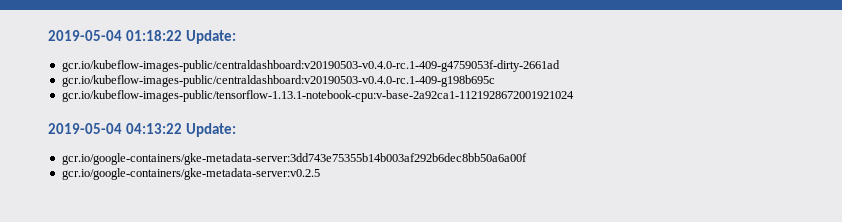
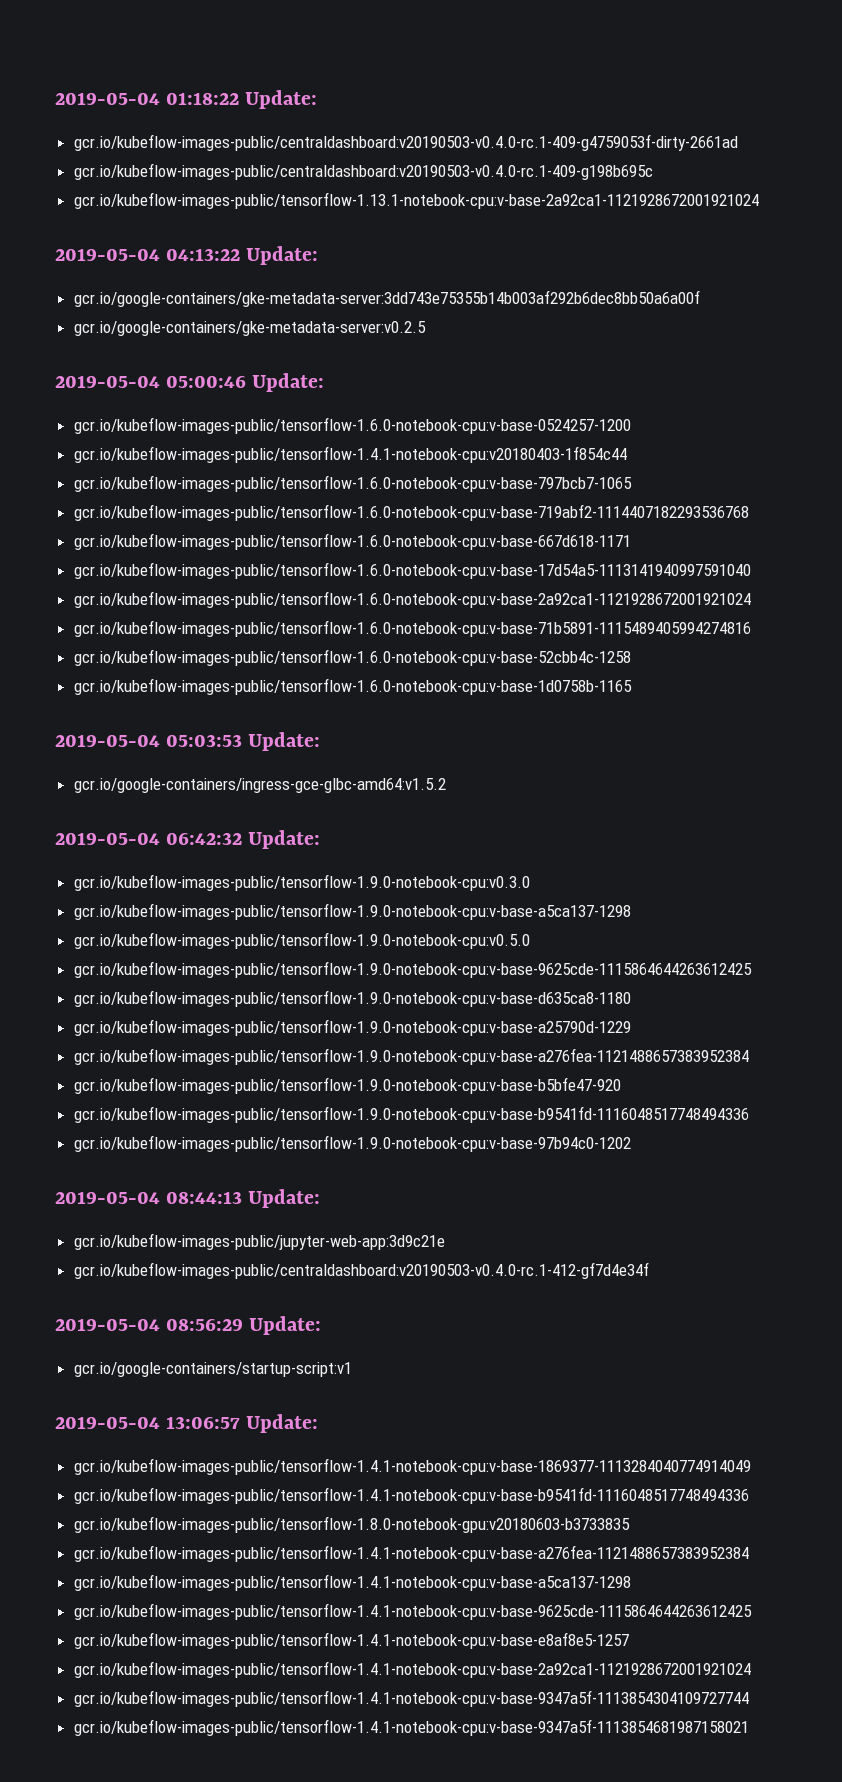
(320, 174) none -> [55,373,325,392] [73,417,631,434] [73,446,627,463] [73,475,632,492] [73,504,749,521] [73,533,631,550] [73,562,751,579] [73,591,751,608] [73,620,751,637] [73,649,631,666] [73,678,632,695] [55,732,321,751] [73,778,446,793] [55,830,321,849] [73,874,530,891] [73,903,631,920] [73,932,530,949] [73,961,752,978] [73,990,631,1007] [73,1019,631,1036] [73,1048,749,1065] [73,1077,621,1094] [73,1106,749,1123] [73,1135,631,1152] [55,1189,321,1208] [73,1233,445,1250] [73,1262,649,1279] [55,1316,322,1335] [73,1362,352,1377] [55,1414,319,1433] [73,1458,751,1475] [73,1487,749,1504] [73,1516,630,1533] [73,1545,749,1562] [73,1574,631,1591] [73,1603,752,1620] [73,1632,629,1649] [73,1661,751,1678] [73,1690,749,1707] [73,1719,749,1736] // 2019-05-04 05:00:46 Update: // gcr.io/kubeflow-images-public/tensorflow-1.6.0-notebook-cpu:v-base-0524257-1200 // gcr.io/kubeflow-images-public/tensorflow-1.4.1-notebook-cpu:v20180403-1f854c44 // gcr.io/kubeflow-images-public/tensorflow-1.6.0-notebook-cpu:v-base-797bcb7-1065 // gcr.io/kubeflow-images-public/tensorflow-1.6.0-notebook-cpu:v-base-719abf2-1114407182293536768 // gcr.io/kubeflow-images-public/tensorflow-1.6.0-notebook-cpu:v-base-667d618-1171 // gcr.io/kubeflow-images-public/tensorflow-1.6.0-notebook-cpu:v-base-17d54a5-1113141940997591040 // gcr.io/kubeflow-images-public/tensorflow-1.6.0-notebook-cpu:v-base-2a92ca1-1121928672001921024 // gcr.io/kubeflow-images-public/tensorflow-1.6.0-notebook-cpu:v-base-71b5891-1115489405994274816 // gcr.io/kubeflow-images-public/tensorflow-1.6.0-notebook-cpu:v-base-52cbb4c-1258 // gcr.io/kubeflow-images-public/tensorflow-1.6.0-notebook-cpu:v-base-1d0758b-1165 // 2019-05-04 05:03:53 Update: // gcr.io/google-containers/ingress-gce-glbc-amd64:v1.5.2 // 2019-05-04 06:42:32 Update: // gcr.io/kubeflow-images-public/tensorflow-1.9.0-notebook-cpu:v0.3.0 // gcr.io/kubeflow-images-public/tensorflow-1.9.0-notebook-cpu:v-base-a5ca137-1298 // gcr.io/kubeflow-images-public/tensorflow-1.9.0-notebook-cpu:v0.5.0 // gcr.io/kubeflow-images-public/tensorflow-1.9.0-notebook-cpu:v-base-9625cde-1115864644263612425 // gcr.io/kubeflow-images-public/tensorflow-1.9.0-notebook-cpu:v-base-d635ca8-1180 // gcr.io/kubeflow-images-public/tensorflow-1.9.0-notebook-cpu:v-base-a25790d-1229 // gcr.io/kubeflow-images-public/tensorflow-1.9.0-notebook-cpu:v-base-a276fea-1121488657383952384 // gcr.io/kubeflow-images-public/tensorflow-1.9.0-notebook-cpu:v-base-b5bfe47-920 // gcr.io/kubeflow-images-public/tensorflow-1.9.0-notebook-cpu:v-base-b9541fd-1116048517748494336 // gcr.io/kubeflow-images-public/tensorflow-1.9.0-notebook-cpu:v-base-97b94c0-1202 // 2019-05-04 08:44:13 Update: // gcr.io/kubeflow-images-public/jupyter-web-app:3d9c21e // gcr.io/kubeflow-images-public/centraldashboard:v20190503-v0.4.0-rc.1-412-gf7d4e34f // 2019-05-04 08:56:29 Update: // gcr.io/google-containers/startup-script:v1 // 2019-05-04 13:06:57 Update: // gcr.io/kubeflow-images-public/tensorflow-1.4.1-notebook-cpu:v-base-1869377-1113284040774914049 // gcr.io/kubeflow-images-public/tensorflow-1.4.1-notebook-cpu:v-base-b9541fd-1116048517748494336 // gcr.io/kubeflow-images-public/tensorflow-1.8.0-notebook-gpu:v20180603-b3733835 // gcr.io/kubeflow-images-public/tensorflow-1.4.1-notebook-cpu:v-base-a276fea-1121488657383952384 // gcr.io/kubeflow-images-public/tensorflow-1.4.1-notebook-cpu:v-base-a5ca137-1298 // gcr.io/kubeflow-images-public/tensorflow-1.4.1-notebook-cpu:v-base-9625cde-1115864644263612425 // gcr.io/kubeflow-images-public/tensorflow-1.4.1-notebook-cpu:v-base-e8af8e5-1257 // gcr.io/kubeflow-images-public/tensorflow-1.4.1-notebook-cpu:v-base-2a92ca1-1121928672001921024 // gcr.io/kubeflow-images-public/tensorflow-1.4.1-notebook-cpu:v-base-9347a5f-1113854304109727744 // gcr.io/kubeflow-images-public/tensorflow-1.4.1-notebook-cpu:v-base-9347a5f-1113854681987158021

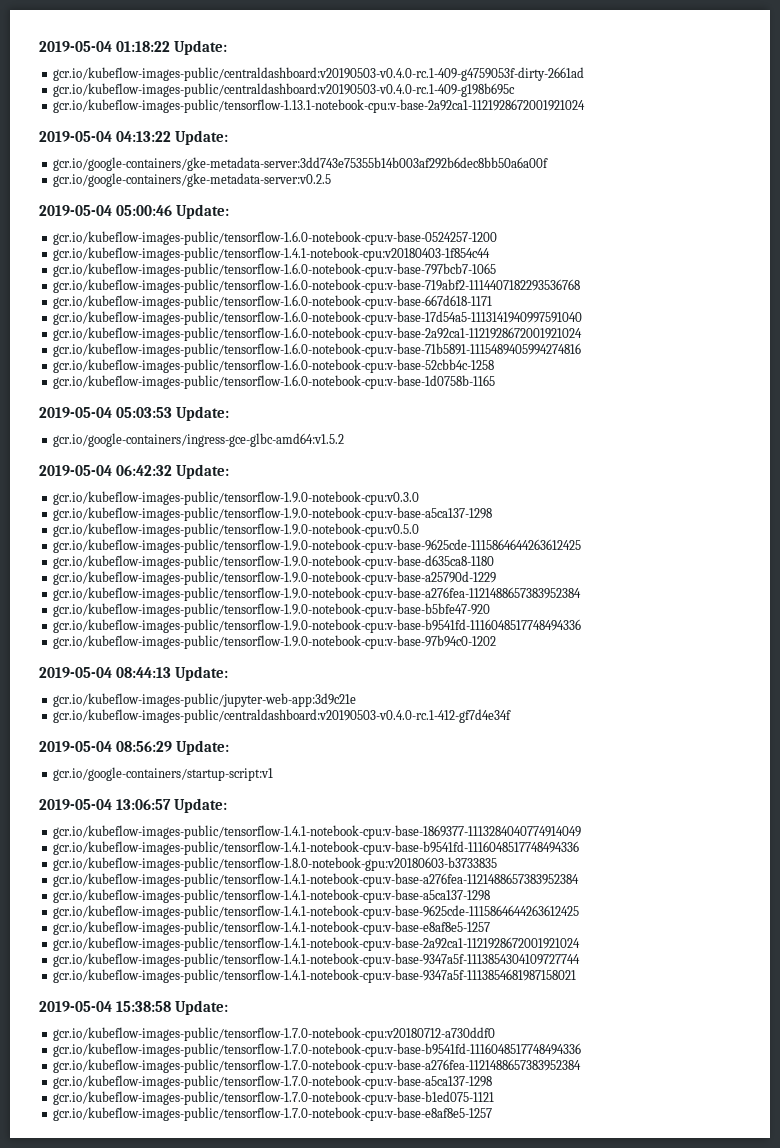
(749, 1727) none -> [39,1000,228,1015] [53,1027,496,1041] [53,1043,582,1057] [53,1059,582,1073] [53,1075,493,1089] [53,1091,495,1105] [53,1107,493,1121] // 2019-05-04 15:38:58 Update: // gcr.io/kubeflow-images-public/tensorflow-1.7.0-notebook-cpu:v20180712-a730ddf0 // gcr.io/kubeflow-images-public/tensorflow-1.7.0-notebook-cpu:v-base-b9541fd-1116048517748494336 // gcr.io/kubeflow-images-public/tensorflow-1.7.0-notebook-cpu:v-base-a276fea-1121488657383952384 // gcr.io/kubeflow-images-public/tensorflow-1.7.0-notebook-cpu:v-base-a5ca137-1298 // gcr.io/kubeflow-images-public/tensorflow-1.7.0-notebook-cpu:v-base-b1ed075-1121 // gcr.io/kubeflow-images-public/tensorflow-1.7.0-notebook-cpu:v-base-e8af8e5-1257

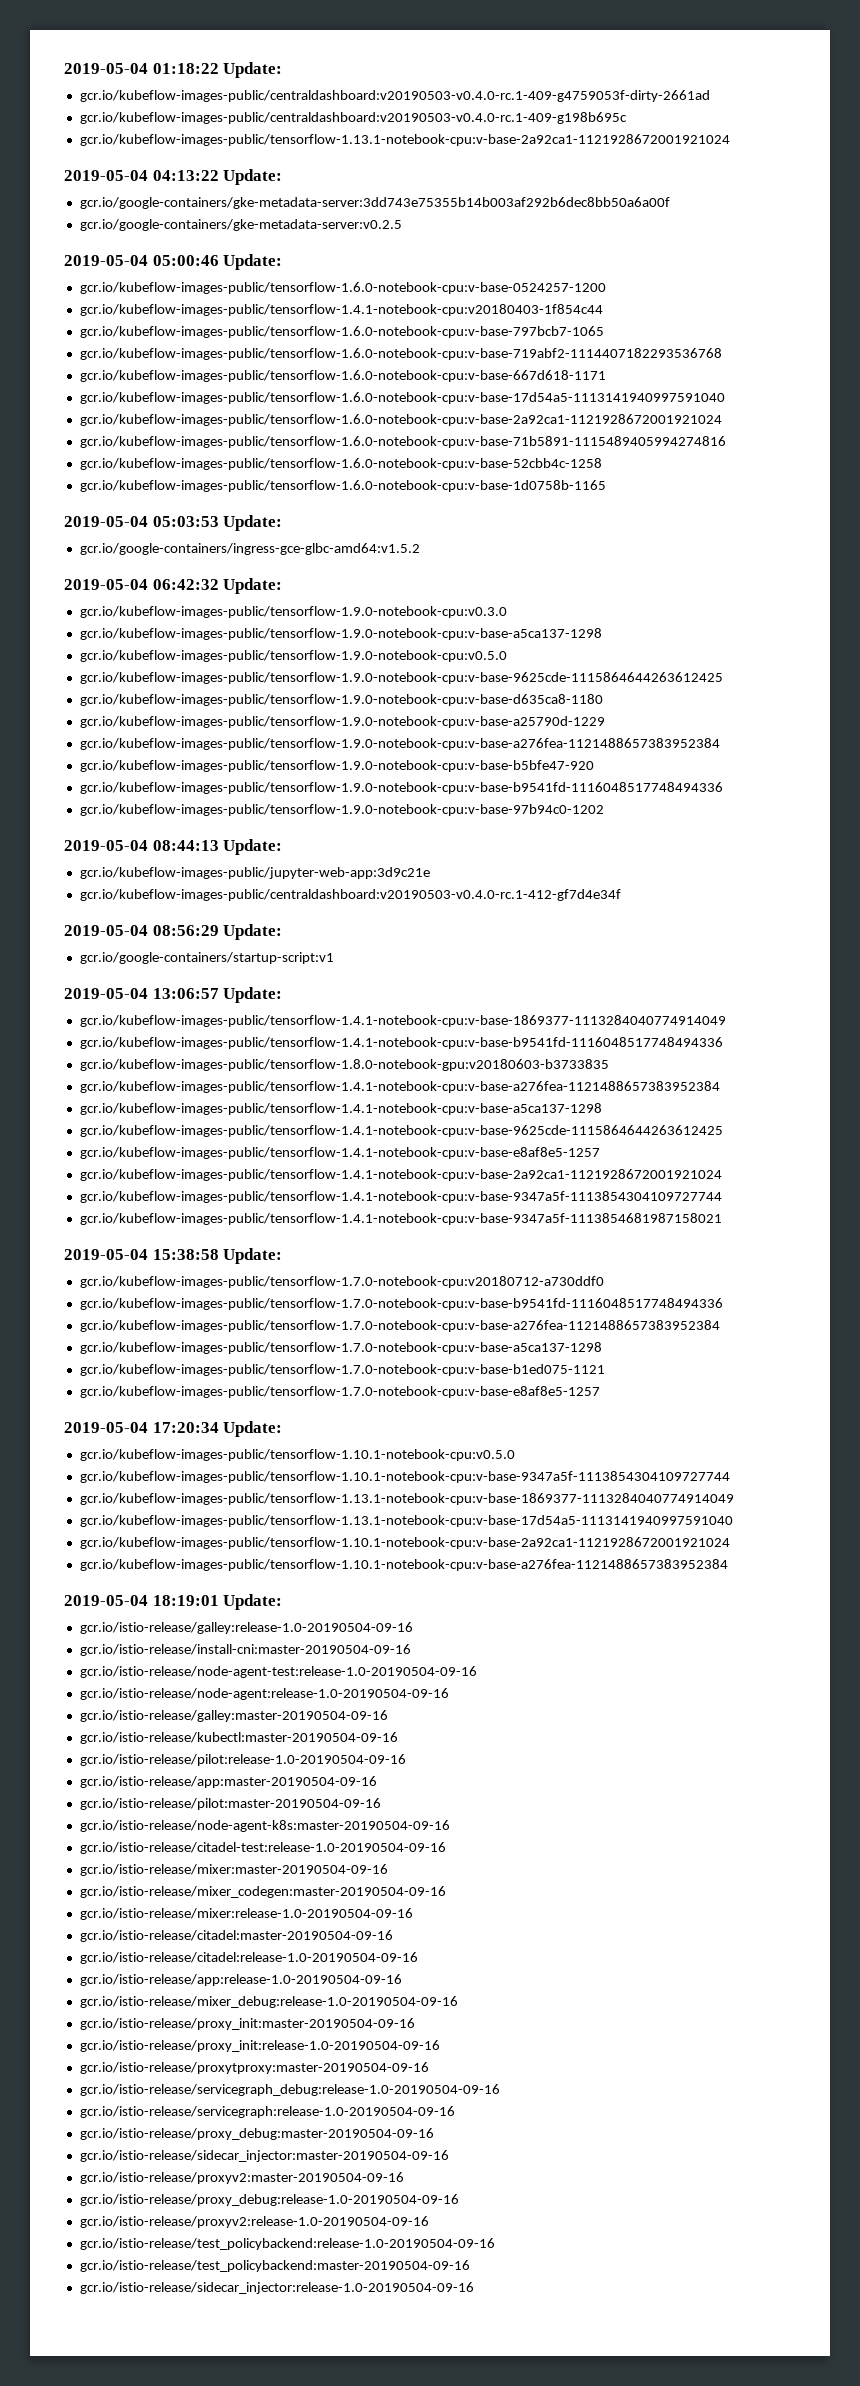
(493, 1114) none -> [64,1421,283,1437] [79,1449,515,1461] [79,1471,730,1483] [79,1493,734,1505] [79,1515,733,1527] [79,1537,730,1549] [79,1559,728,1571] [64,1594,283,1610] [79,1622,413,1634] [79,1644,411,1656] [79,1666,477,1678] [79,1688,449,1700] [79,1710,388,1722] [79,1732,398,1744] [79,1754,406,1766] [79,1776,377,1788] [79,1798,381,1810] [79,1820,450,1832] [79,1842,446,1854] [79,1864,388,1876] [79,1886,446,1898] [79,1908,413,1920] [79,1930,393,1942] [79,1952,418,1964] [79,1974,402,1986] [79,1996,458,2008] [79,2018,415,2030] [79,2040,440,2052] [79,2062,429,2074] [79,2084,500,2096] [79,2106,455,2118] [79,2128,434,2140] [79,2150,449,2162] [79,2172,404,2184] [79,2194,459,2206] [79,2216,429,2228] [79,2238,495,2250] [79,2260,470,2272] [79,2282,474,2294] // 2019-05-04 17:20:34 Update: // gcr.io/kubeflow-images-public/tensorflow-1.10.1-notebook-cpu:v0.5.0 // gcr.io/kubeflow-images-public/tensorflow-1.10.1-notebook-cpu:v-base-9347a5f-1113854304109727744 // gcr.io/kubeflow-images-public/tensorflow-1.13.1-notebook-cpu:v-base-1869377-1113284040774914049 // gcr.io/kubeflow-images-public/tensorflow-1.13.1-notebook-cpu:v-base-17d54a5-1113141940997591040 // gcr.io/kubeflow-images-public/tensorflow-1.10.1-notebook-cpu:v-base-2a92ca1-1121928672001921024 // gcr.io/kubeflow-images-public/tensorflow-1.10.1-notebook-cpu:v-base-a276fea-1121488657383952384 // 2019-05-04 18:19:01 Update: // gcr.io/istio-release/galley:release-1.0-20190504-09-16 // gcr.io/istio-release/install-cni:master-20190504-09-16 // gcr.io/istio-release/node-agent-test:release-1.0-20190504-09-16 // gcr.io/istio-release/node-agent:release-1.0-20190504-09-16 // gcr.io/istio-release/galley:master-20190504-09-16 // gcr.io/istio-release/kubectl:master-20190504-09-16 // gcr.io/istio-release/pilot:release-1.0-20190504-09-16 // gcr.io/istio-release/app:master-20190504-09-16 // gcr.io/istio-release/pilot:master-20190504-09-16 // gcr.io/istio-release/node-agent-k8s:master-20190504-09-16 // gcr.io/istio-release/citadel-test:release-1.0-20190504-09-16 // gcr.io/istio-release/mixer:master-20190504-09-16 // gcr.io/istio-release/mixer_codegen:master-20190504-09-16 // gcr.io/istio-release/mixer:release-1.0-20190504-09-16 // gcr.io/istio-release/citadel:master-20190504-09-16 // gcr.io/istio-release/citadel:release-1.0-20190504-09-16 // gcr.io/istio-release/app:release-1.0-20190504-09-16 // gcr.io/istio-release/mixer_debug:release-1.0-20190504-09-16 // gcr.io/istio-release/proxy_init:master-20190504-09-16 // gcr.io/istio-release/proxy_init:release-1.0-20190504-09-16 // gcr.io/istio-release/proxytproxy:master-20190504-09-16 // gcr.io/istio-release/servicegraph_debug:release-1.0-20190504-09-16 // gcr.io/istio-release/servicegraph:release-1.0-20190504-09-16 // gcr.io/istio-release/proxy_debug:master-20190504-09-16 // gcr.io/istio-release/sidecar_injector:master-20190504-09-16 // gcr.io/istio-release/proxyv2:master-20190504-09-16 // gcr.io/istio-release/proxy_debug:release-1.0-20190504-09-16 // gcr.io/istio-release/proxyv2:release-1.0-20190504-09-16 // gcr.io/istio-release/test_policybackend:release-1.0-20190504-09-16 // gcr.io/istio-release/test_policybackend:master-20190504-09-16 // gcr.io/istio-release/sidecar_injector:release-1.0-20190504-09-16

